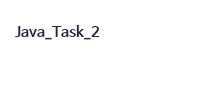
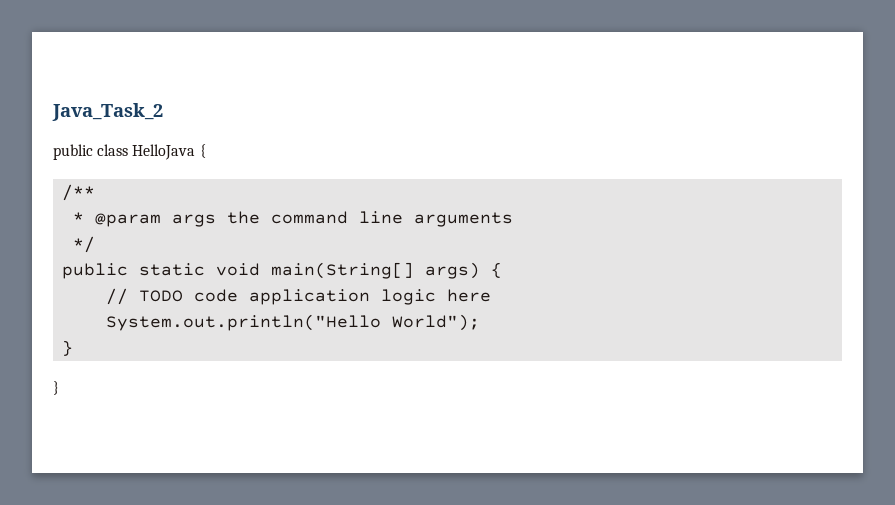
(100, 32) none -> [53,144,206,160] [62,184,96,201] [73,211,514,227] [73,236,96,253] [62,262,503,279] [106,288,492,305] [106,314,481,331] [62,340,74,356] [53,381,59,395] // public class HelloJava { // /** // * @param args the command line arguments // */ // public static void main(String[] args) { // // TODO code application logic here // System.out.println("Hello World"); // } // }

